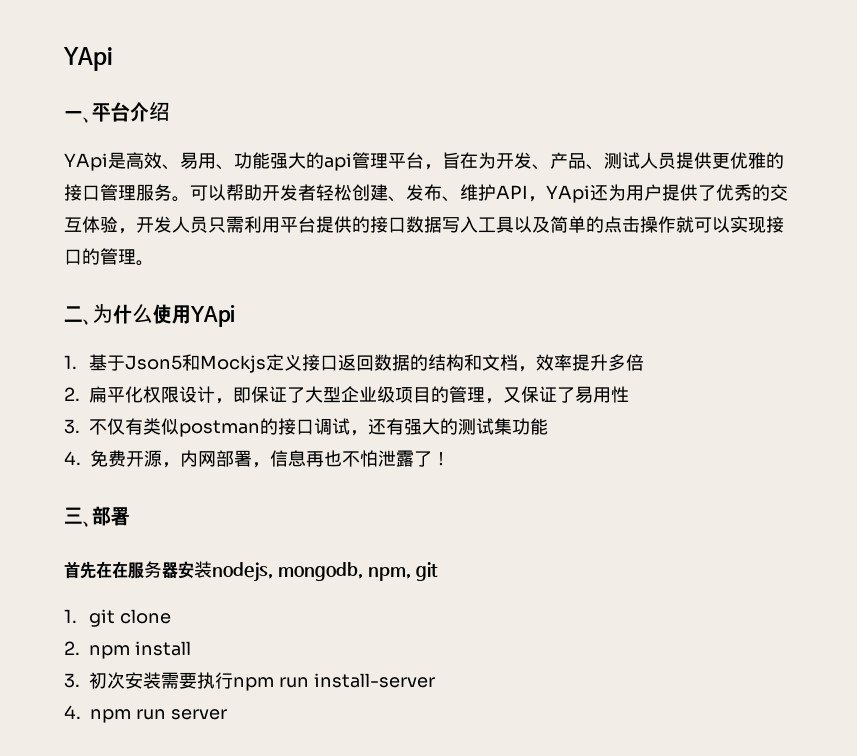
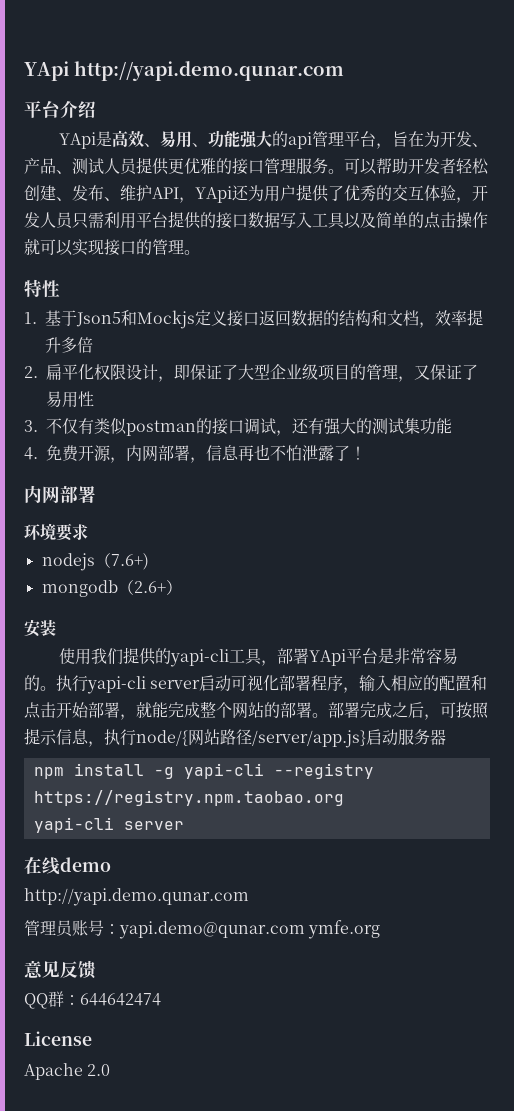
[63,47,113,71] [64,111,92,123] YApi // 一、 -> [24,61,344,81] YApi http://yapi.demo.qunar.com //
[64,304,235,327] 二、为什么使用YApi -> [24,279,60,298] 特性
[64,507,92,527] 三、 -> [24,485,60,503] 内网
[64,561,438,582] [64,609,172,627] [64,641,192,659] [64,672,435,691] [64,705,227,723] 首先在在服务器安装nodejs, mongodb, npm, git // 1. git clone // 2. npm install // 3.初次安装需要执行npm run install-server // 4. npm run server -> [24,523,88,541] [41,553,149,571] [41,580,182,597] [24,619,56,637] [59,647,459,667] [24,675,488,694] [24,701,489,720] [24,728,446,748] [33,763,374,779] [33,790,344,806] [33,817,184,833] [24,856,111,875] [24,888,249,906] [24,920,381,939] [24,960,96,979] [24,991,161,1009] [24,1031,92,1046] [24,1063,111,1080] 环境要求 // nodejs（7.6+) // mongodb（2.6+） // 安装 // 使用我们提供的yapi-cli工具，部署YApi平台是非常容易的。执行yapi-cli server启动可视化部署程序，输入相应的配置和点击开始部署，就能完成整个网站的部署。部署完成之后，可按照提示信息，执行node/{网站路径/server/app.js}启动服务器 // npm install -g yapi-cli --registry https://registry.npm.taobao.org // yapi-cli server // 在线demo // http://yapi.demo.qunar.com // 管理员账号：yapi.demo@qunar.com ymfe.org // 意见反馈 // QQ群：644642474 // License // Apache 2.0

